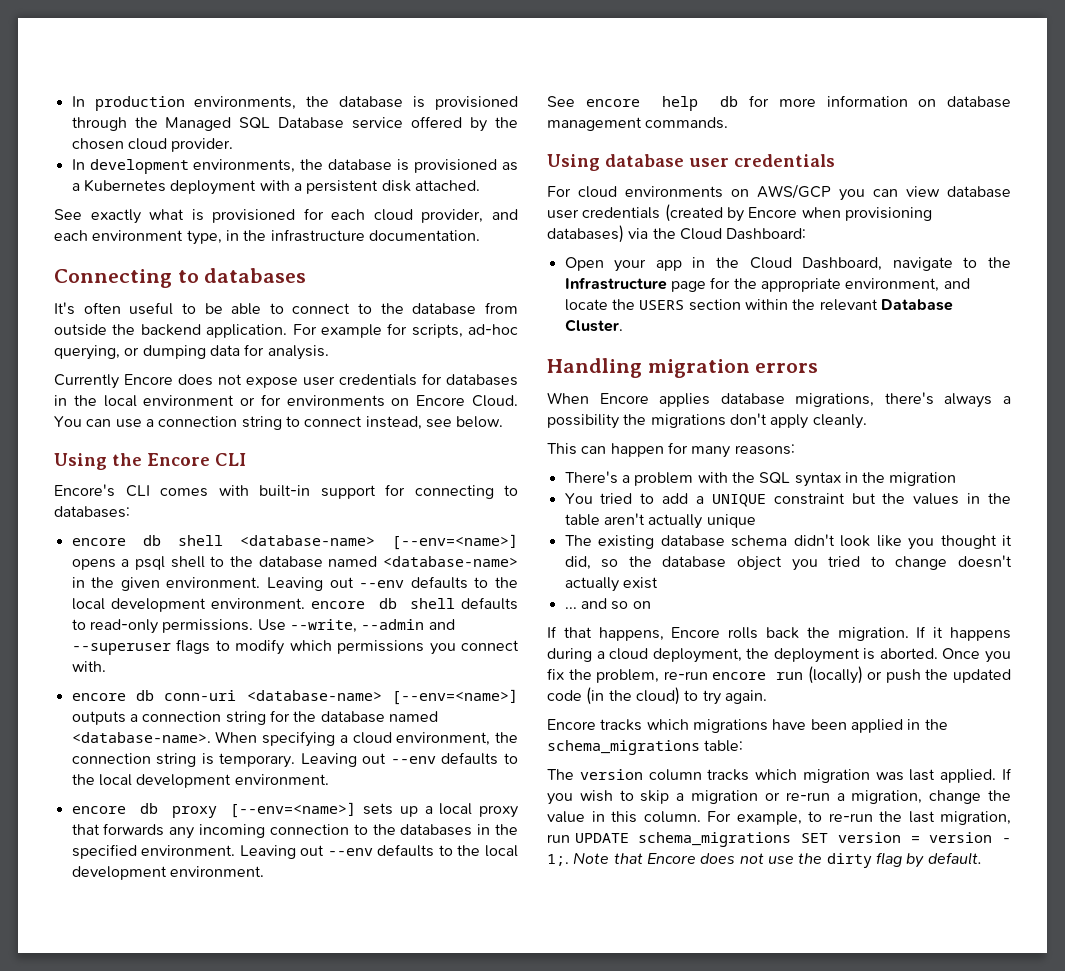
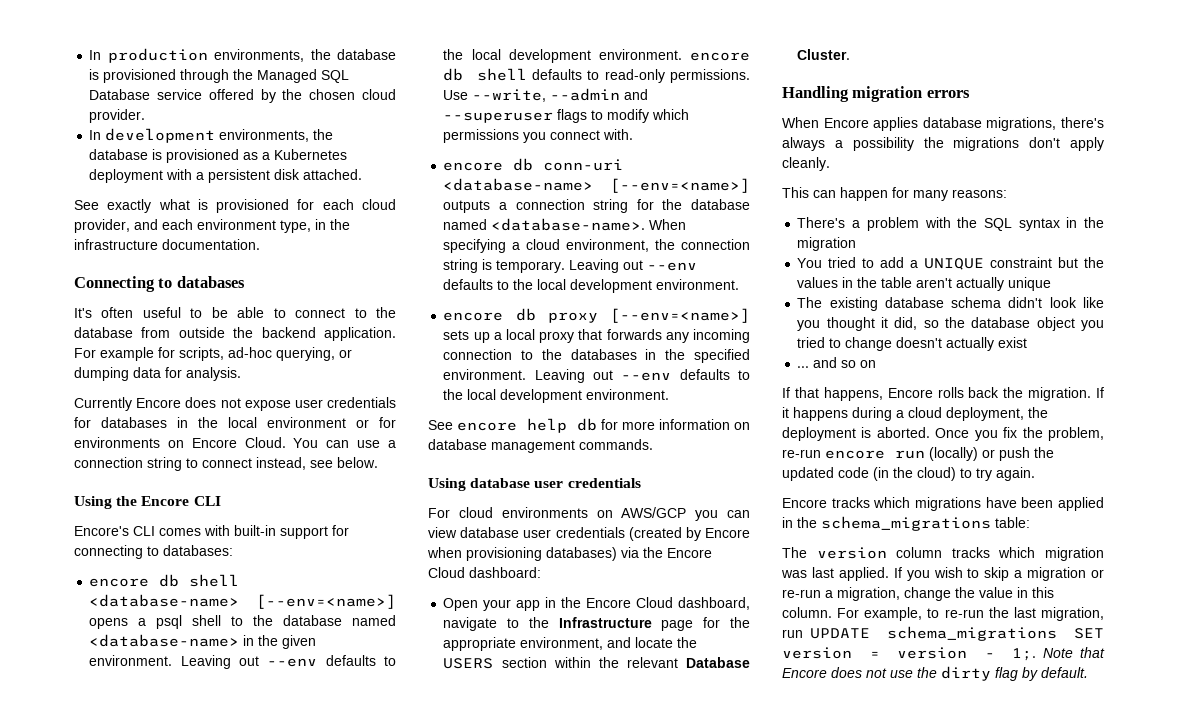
[679,228,807,240] Cloud Dashboard: -> [667,548,712,558] [428,567,541,578] Encore Cloud dashboard:
[749,257,883,271] Cloud Dashboard, -> [586,597,750,610] Encore Cloud dashboard,

